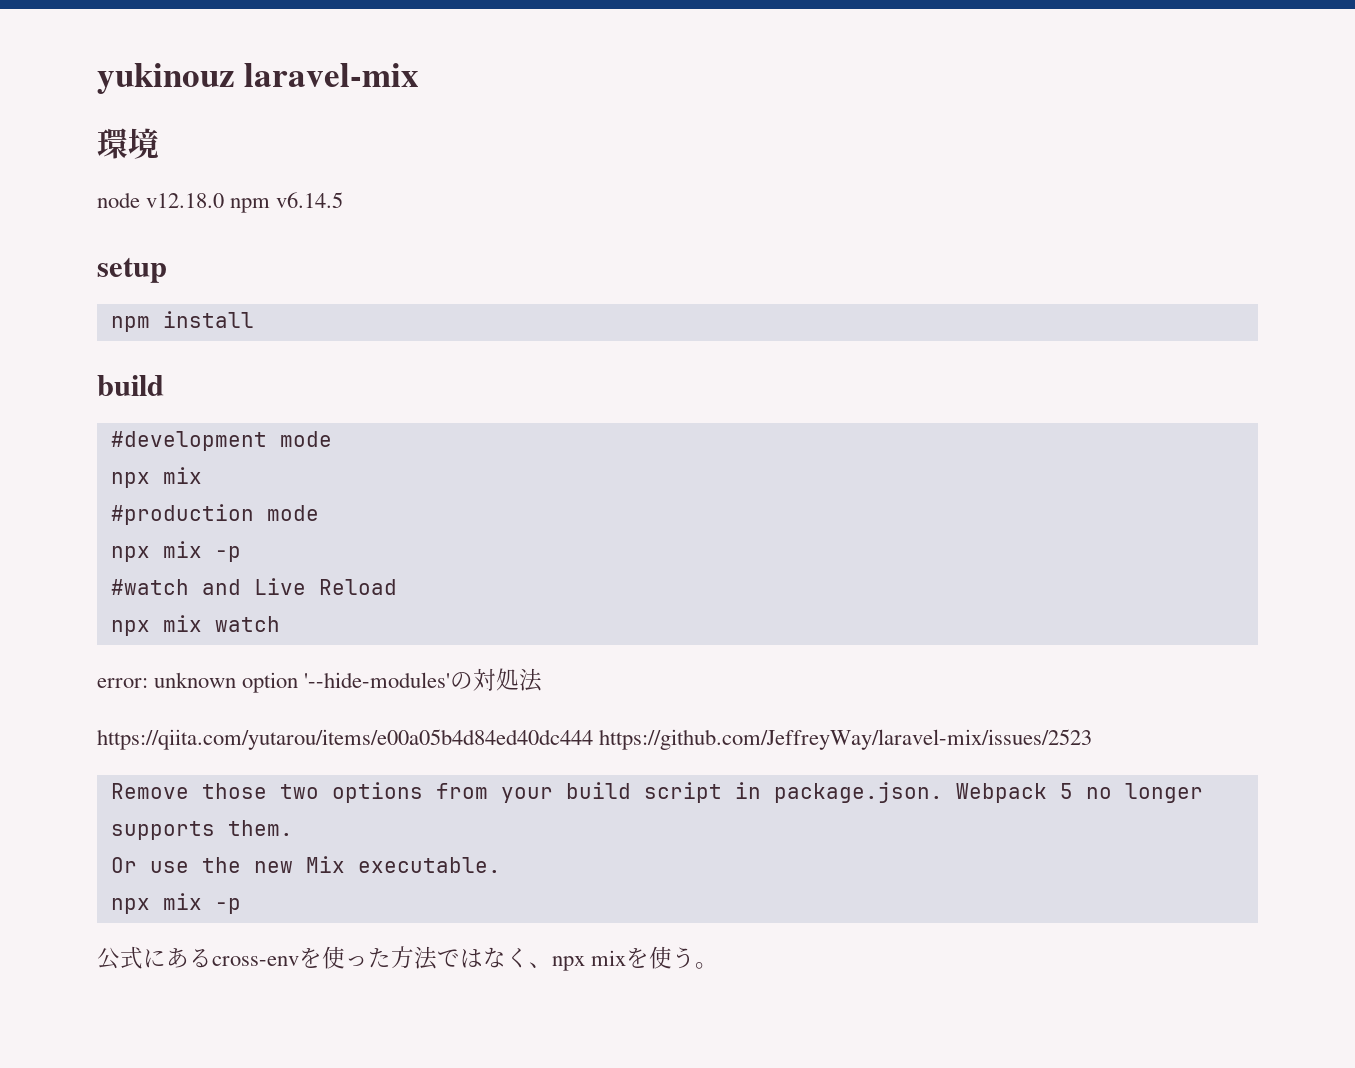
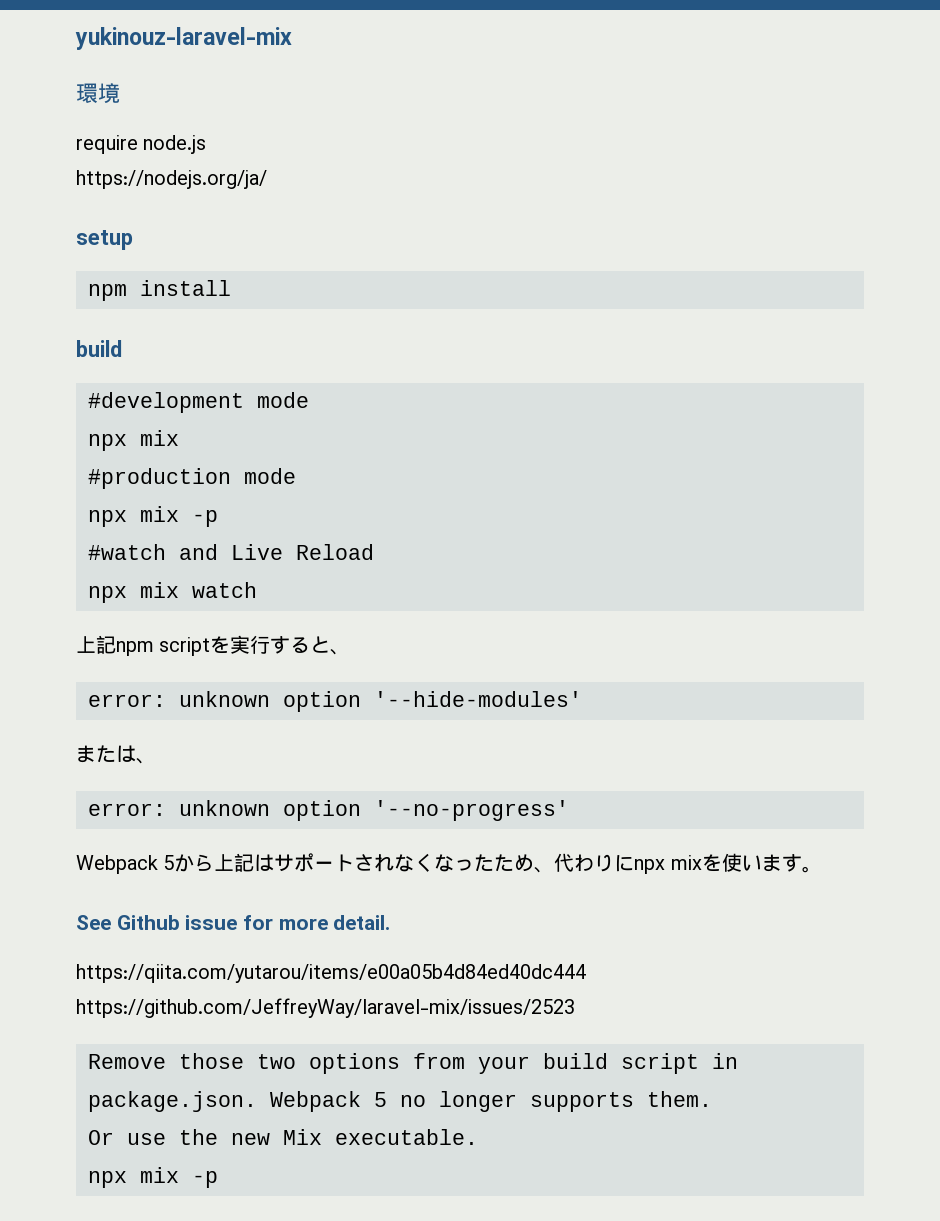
[97,63,420,94] yukinouz laravel-mix -> [75,27,292,50] yukinouz-laravel-mix
[97,192,344,213] node v12.18.0 npm v6.14.5 -> [76,135,207,154] [76,170,267,189] require node.js // https://nodejs.org/ja/
[97,668,543,693] error: unknown option '--hide-modules'の対処法 -> [76,635,351,656] [88,691,582,712] [76,745,156,764] [88,800,569,821] [76,853,822,874] [76,915,391,930] 上記npm scriptを実行すると、 // error: unknown option '--hide-modules' // または、 // error: unknown option '--no-progress' // Webpack 5から上記はサポートされなくなったため、代わりにnpx mixを使います。 // See Github issue for more detail.
[97,946,719,971] // 公式にあるcross-envを使った方法ではなく、npx mixを使う。 -> (218, 1179) none

